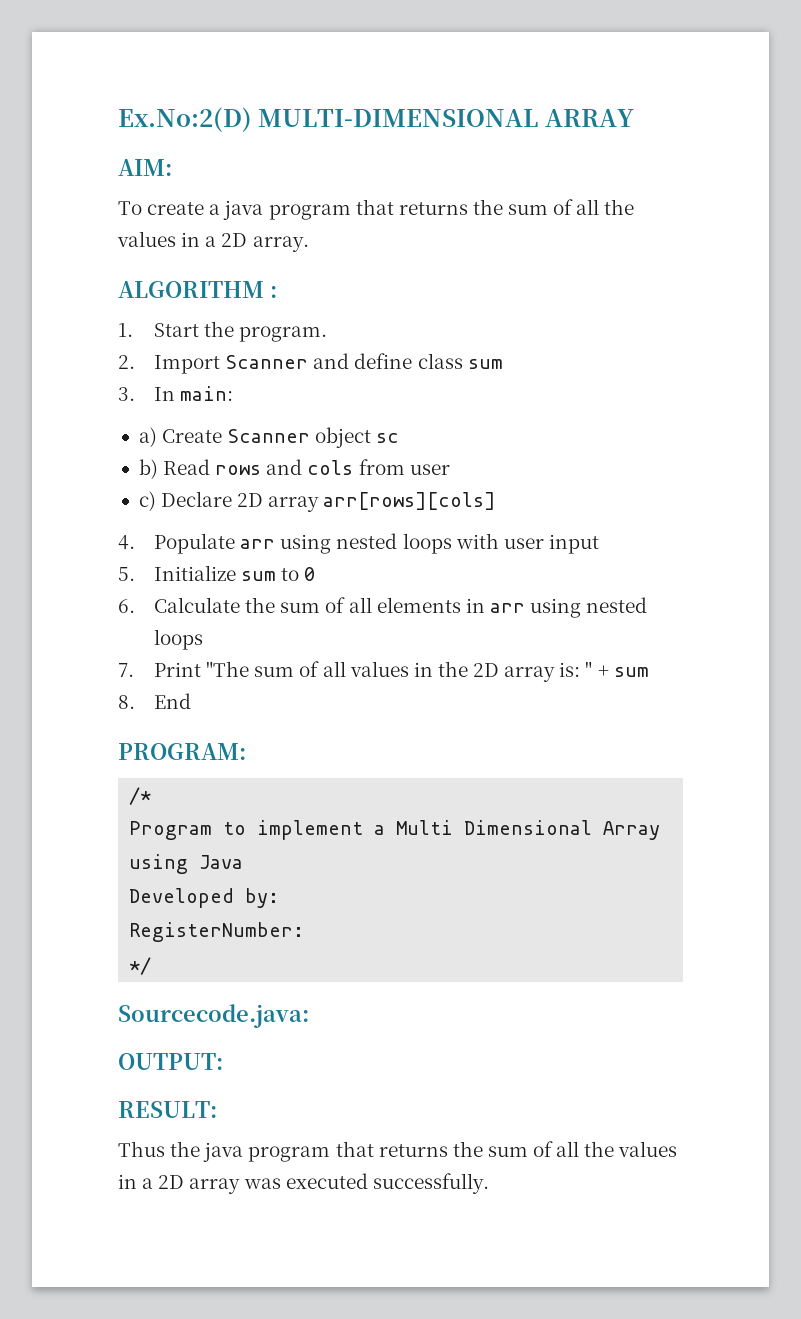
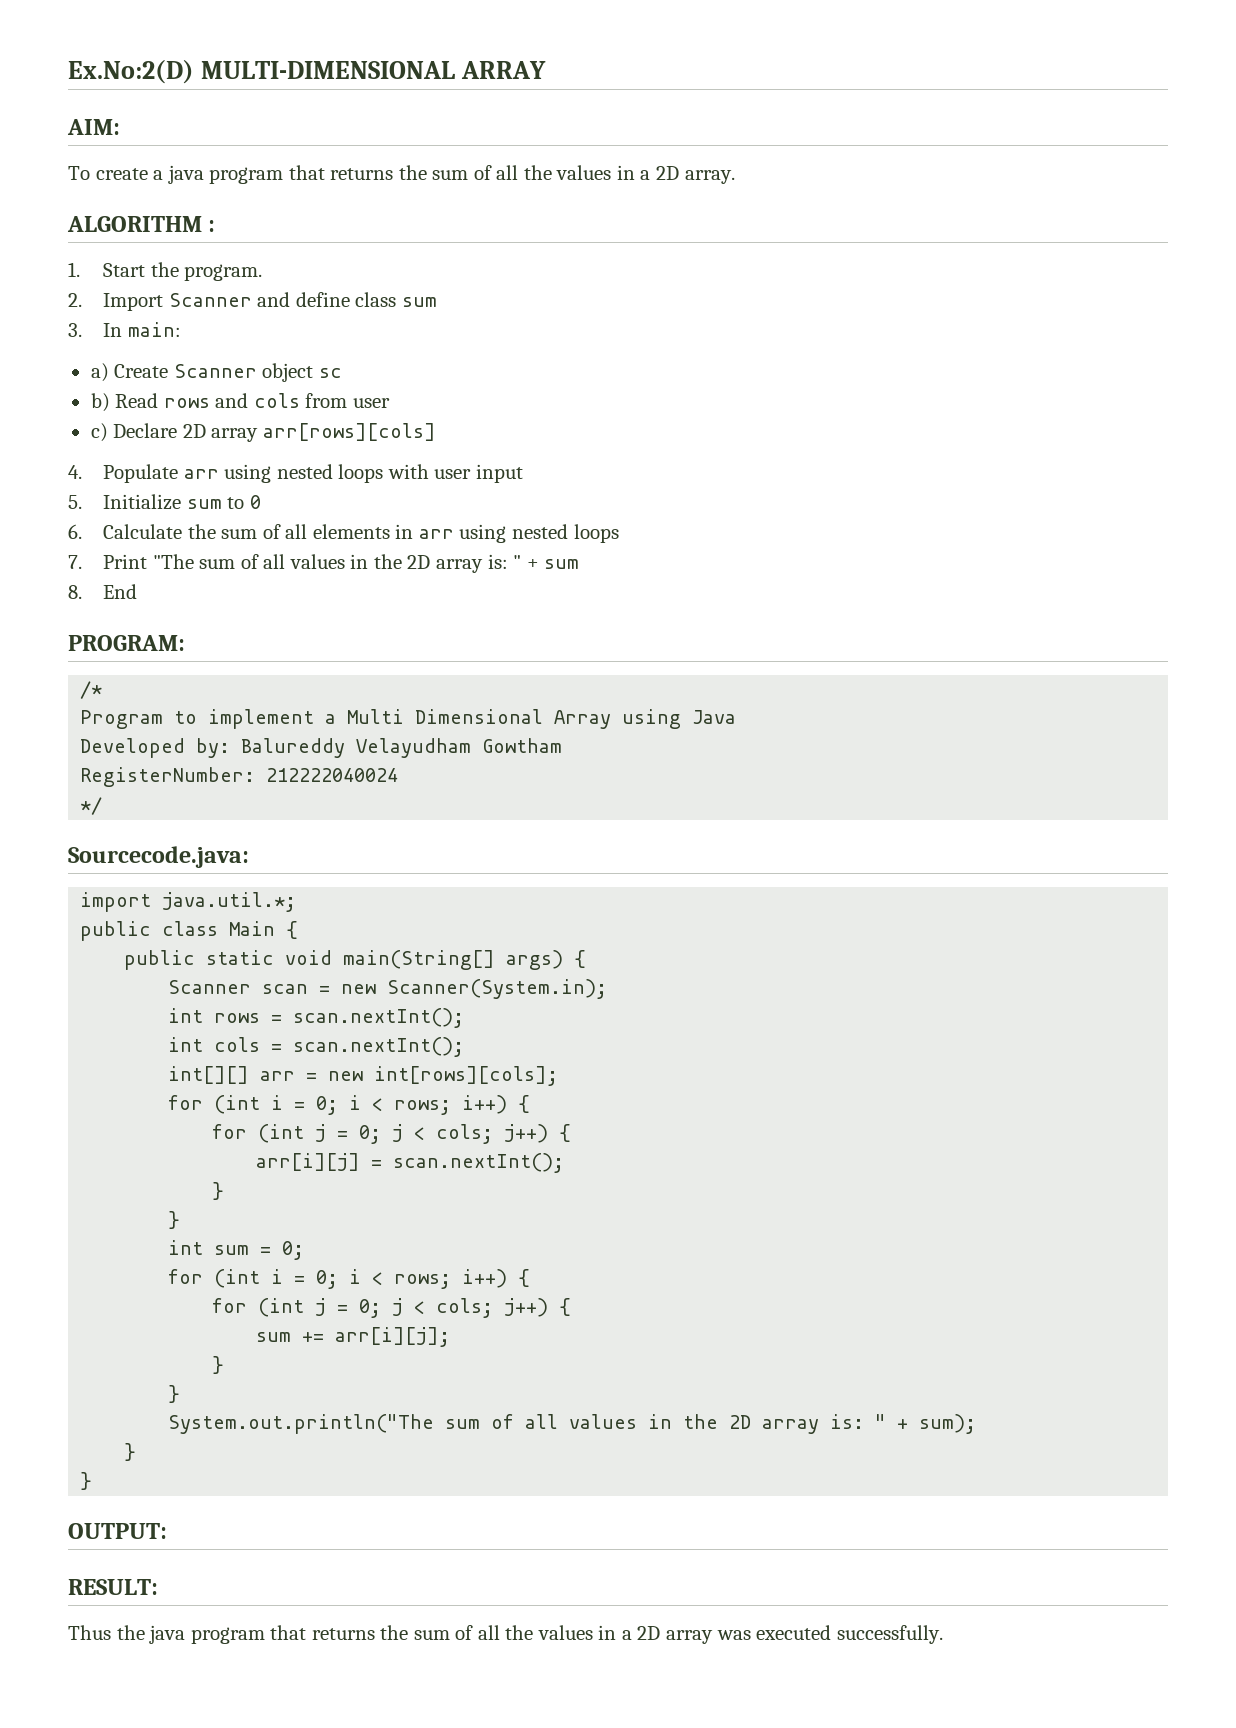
(280, 898) none -> [241,738,563,758] Balureddy Velayudham Gowtham
(305, 932) none -> [266,768,399,782] 212222040024
(309, 1016) none -> [80,892,297,912] [80,921,299,941] [124,950,587,970] [168,979,608,999] [168,1008,465,1028] [168,1037,465,1057] [168,1066,559,1086] [168,1095,531,1115] [212,1124,572,1144] [256,1153,565,1173] [212,1182,225,1200] [168,1211,181,1229] [168,1240,305,1260] [168,1269,531,1289] [212,1298,572,1318] [256,1327,451,1347] [212,1356,225,1374] [168,1385,181,1403] [168,1414,977,1434] [124,1443,137,1461] [80,1472,93,1490] // import java.util.*; // public class Main { // public static void main(String[] args) { // Scanner scan = new Scanner(System.in); // int rows = scan.nextInt(); // int cols = scan.nextInt(); // int[][] arr = new int[rows][cols]; // for (int i = 0; i < rows; i++) { // for (int j = 0; j < cols; j++) { // arr[i][j] = scan.nextInt(); // } // } // int sum = 0; // for (int i = 0; i < rows; i++) { // for (int j = 0; j < cols; j++) { // sum += arr[i][j]; // } // } // System.out.println("The sum of all values in the 2D array is: " + sum); // } // }

